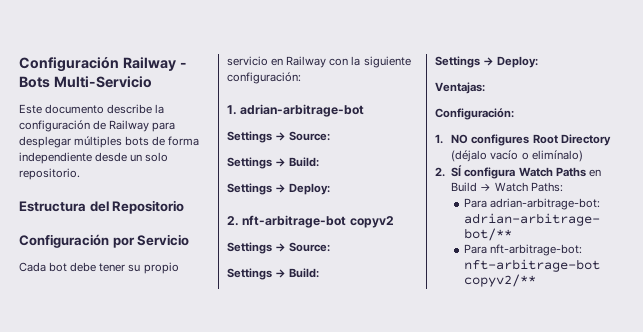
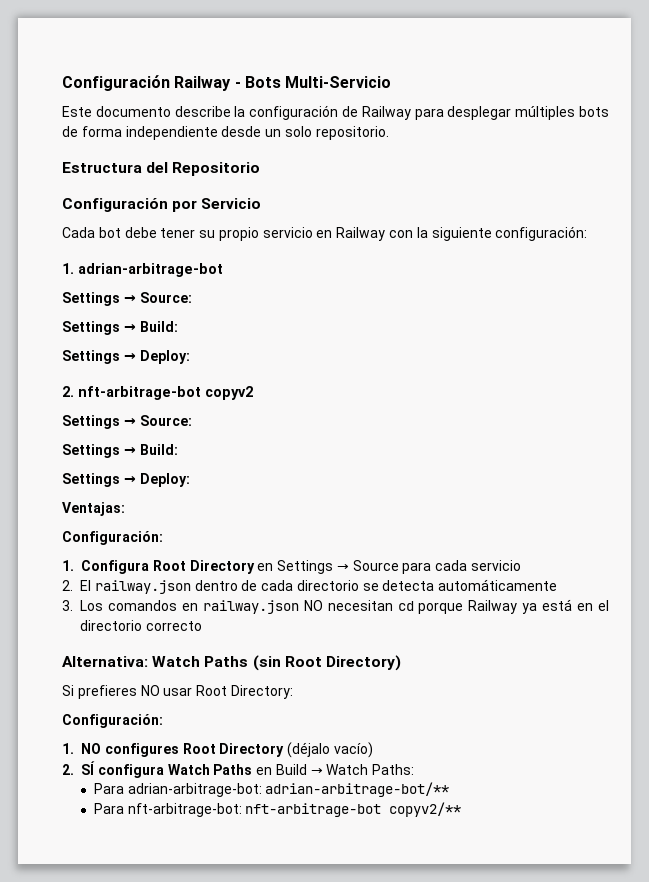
(514, 114) none -> [62,560,522,574] [62,579,558,594] [62,599,609,614] [80,620,202,631] [62,655,401,671] [62,685,293,699] [62,714,163,728] // 1. Configura Root Directory en Settings → Source para cada servicio // 2. El railway.json dentro de cada directorio se detecta automáticamente // 3. Los comandos en railway.json NO necesitan cd porque Railway ya está en el directorio correcto // Alternativa: Watch Paths (sin Root Directory) // Si prefieres NO usar Root Directory: // Configuración:
[490,150,583,162] vacío o elimínalo) -> [333,742,373,758] vacío)

